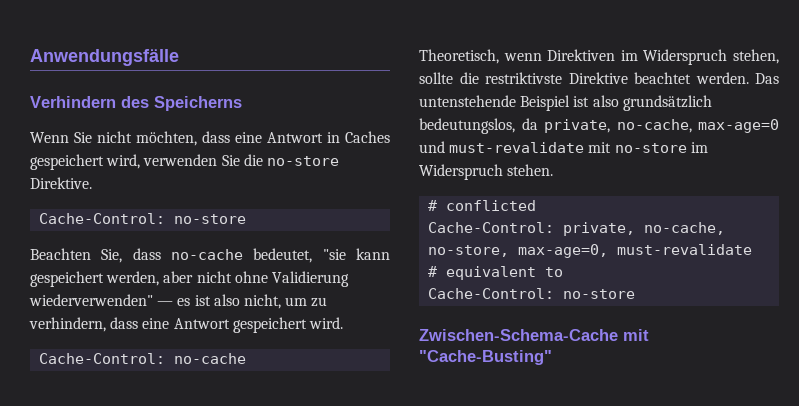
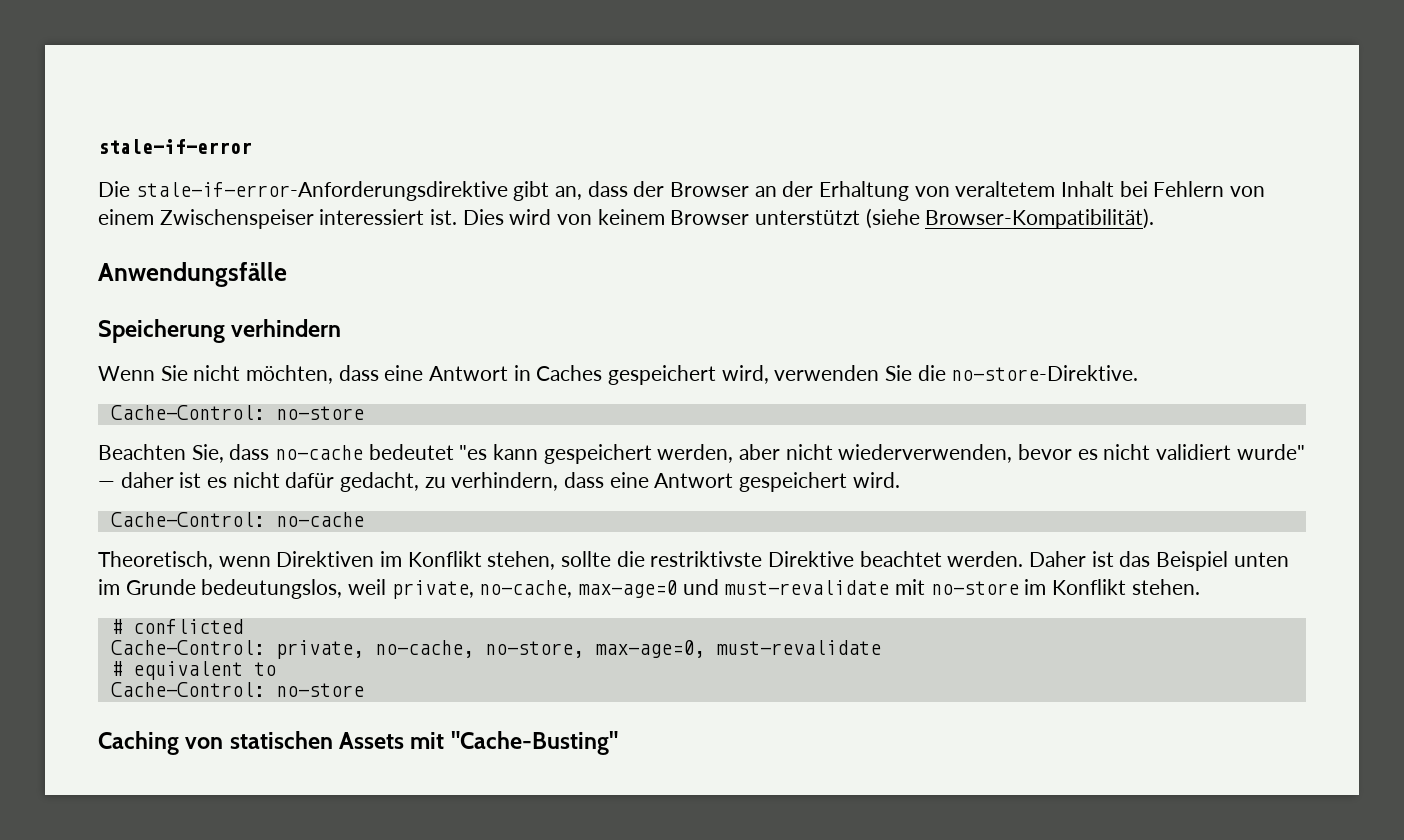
[30,49,179,66] [30,96,242,111] Anwendungsfälle // Verhindern des Speicherns -> [98,139,252,154] [98,181,1266,201] [98,208,1155,229] [98,262,287,287] [98,319,342,343] stale-if-error // Die stale-if-error-Anforderungsdirektive gibt an, dass der Browser an der Erhaltung von veraltetem Inhalt bei Fehlern von einem Zwischenspeiser interessiert ist. Dies wird von keinem Browser unterstützt (siehe Browser-Kompatibilität). // Anwendungsfälle // Speicherung verhindern
[266,156,339,166] [30,177,92,189] no-store Direktive. -> [951,365,1139,381] no-store-Direktive.
[253,248,346,263] bedeutet, "sie -> [368,444,488,460] bedeutet "es
[234,271,349,287] [29,294,308,309] ohne Validierung wiederverwenden" — es ist also nicht, um -> [838,444,1305,463] [98,472,420,492] wiederverwenden, bevor es nicht validiert wurde" — daher ist es nicht dafür gedacht,
[643,49,728,65] Widerspruch -> [407,551,482,567] Konflikt
[755,73,779,84] [419,95,712,111] [419,118,538,134] Das untenstehende Beispiel ist also grundsätzlich bedeutungslos, da -> [1029,551,1289,571] [98,579,387,599] Daher ist das Beispiel unten im Grunde bedeutungslos, weil
[419,164,503,180] Widerspruch -> [1052,579,1127,595] Konflikt
[419,329,618,341] Zwischen-Schema-Cache -> [98,731,405,755] Caching von statischen Assets

